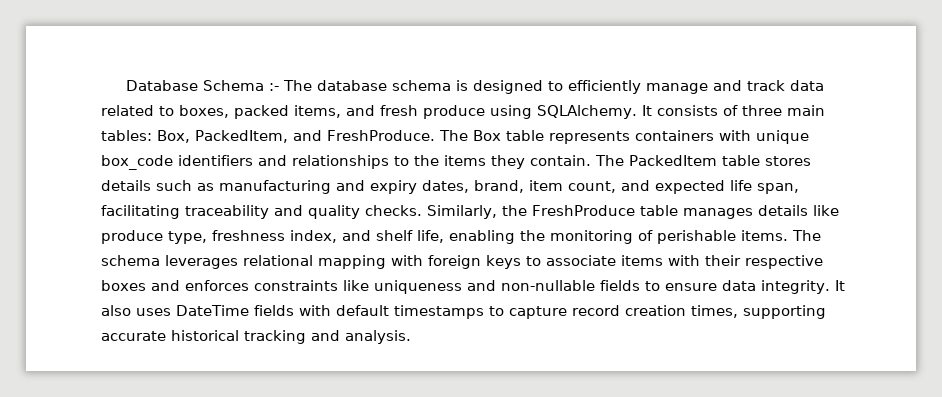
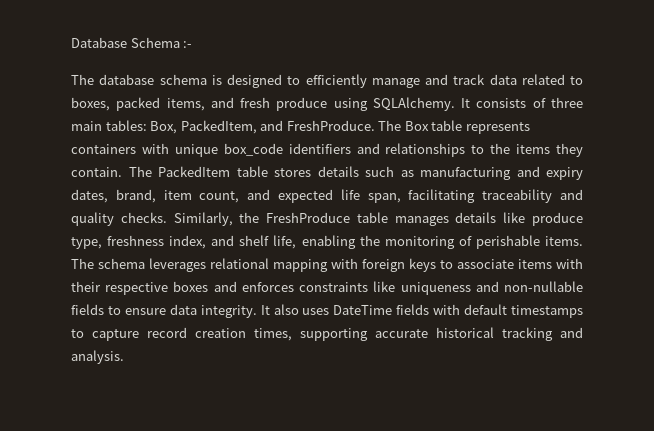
(280, 87) none -> (193, 44) //

